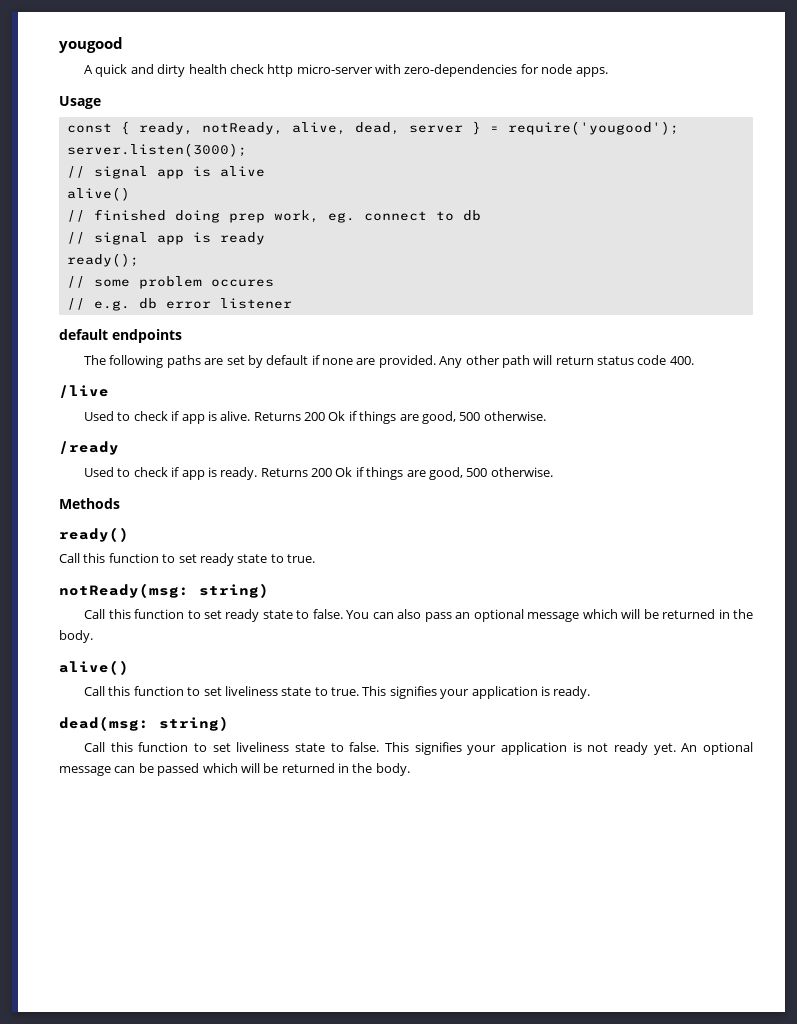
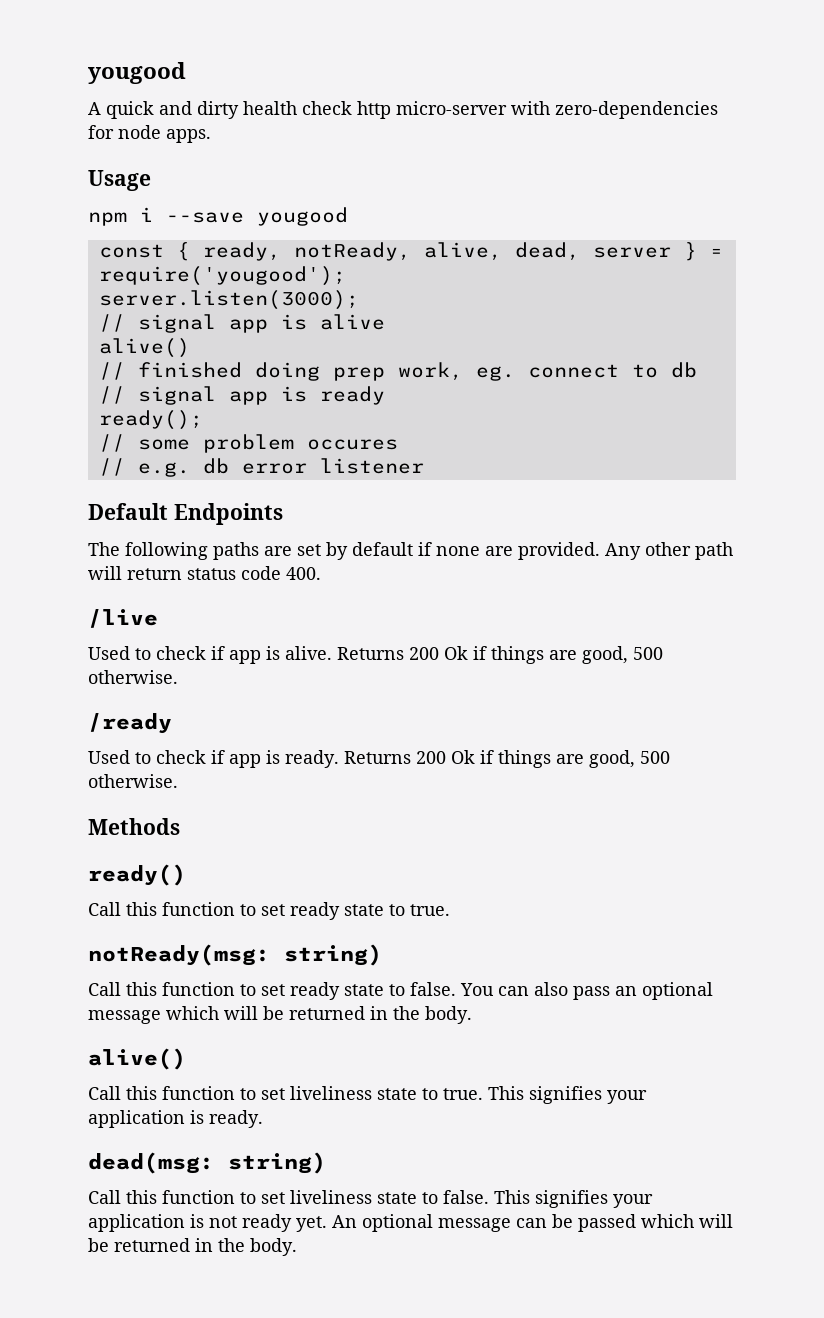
(101, 102) none -> [88,207,348,226] // npm i --save yougood
[59,329,182,343] default endpoints -> [88,503,283,525] Default Endpoints

